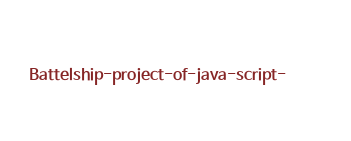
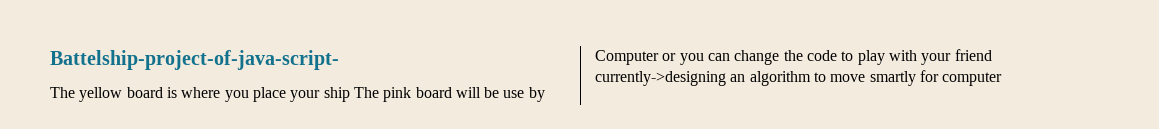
(286, 76) none -> [50,87,545,102] [595,49,992,65] [595,70,1003,86] // The yellow board is where you place your ship The pink board will be use by Computer or you can change the code to play with your friend currently->designing an algorithm to move smartly for computer

